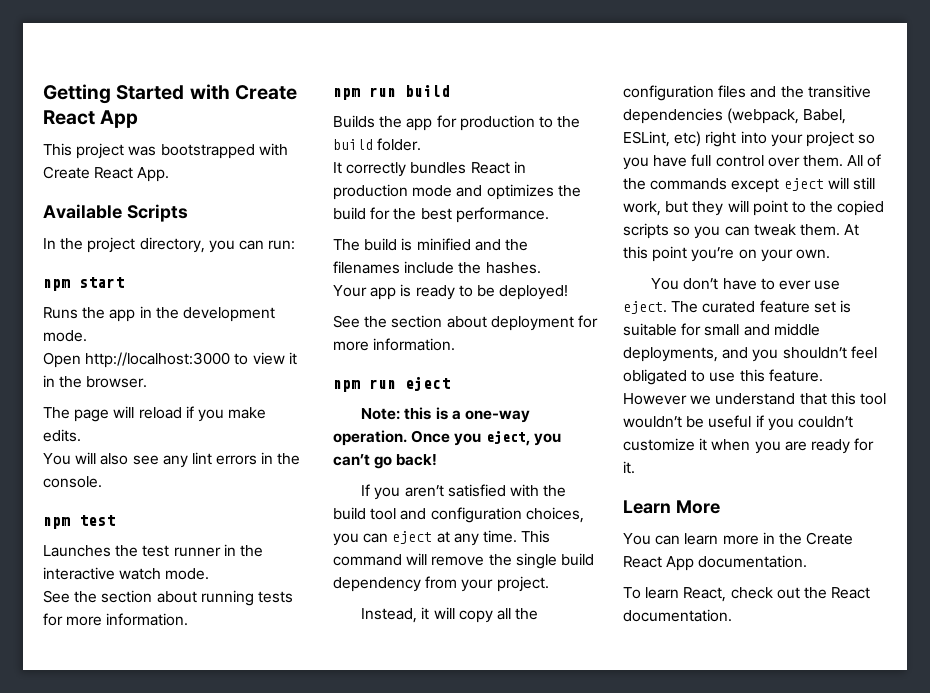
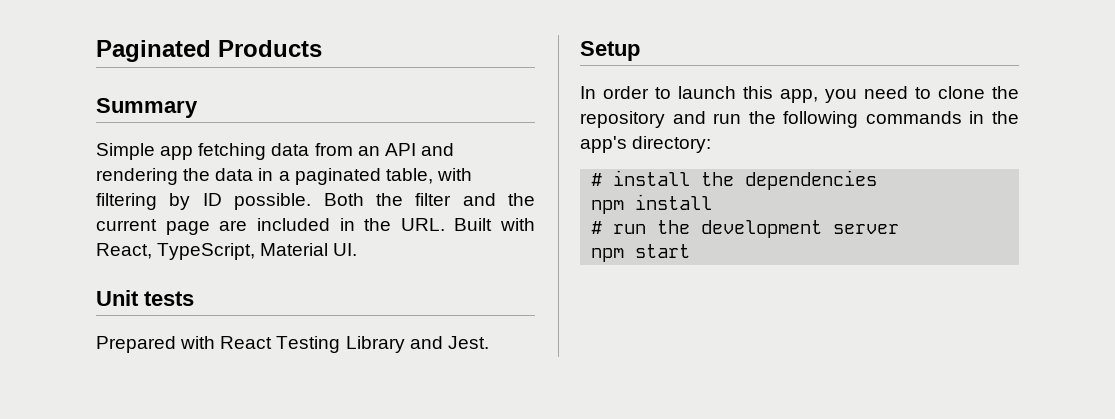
[43,84,297,104] [43,110,139,128] [43,143,288,159] [43,166,170,182] [43,204,188,222] [43,237,296,253] [43,277,124,291] [43,306,275,322] [43,330,87,342] [43,352,297,368] [43,375,148,388] [43,406,267,422] [43,429,81,442] [43,452,301,468] [43,476,102,488] [43,515,115,529] [43,544,263,557] [43,567,210,580] [43,590,293,606] [43,613,189,626] [333,85,450,100] [333,115,581,131] [333,138,422,151] [333,161,526,177] [333,184,581,200] [333,207,549,223] [333,238,528,251] [333,261,541,274] [333,284,569,300] [333,315,598,331] [333,338,456,351] [333,376,450,392] [361,407,530,423] [333,430,561,446] [333,454,438,469] [361,484,567,500] [333,507,584,523] [333,530,551,546] [333,553,594,569] [333,576,549,592] [361,607,539,623] [623,85,871,101] [623,108,847,124] [623,131,876,147] [623,154,882,170] [623,177,875,193] [623,200,885,216] [623,223,860,239] [623,246,830,262] [651,278,841,290] [623,300,851,314] [623,323,820,336] [623,346,877,362] [623,369,823,385] [623,392,886,405] [623,415,853,431] [623,438,875,454] [623,461,635,474] [623,500,720,514] [623,532,854,545] [623,555,808,571] [623,587,871,602] [623,609,732,622] Getting Started with Create React App // This project was bootstrapped with Create React App. // Available Scripts // In the project directory, you can run: // npm start // Runs the app in the development mode. // Open http://localhost:3000 to view it in the browser. // The page will reload if you make edits. // You will also see any lint errors in the console. // npm test // Launches the test runner in the interactive watch mode. // See the section about running tests for more information. // npm run build // Builds the app for production to the build folder. // It correctly bundles React in production mode and optimizes the build for the best performance. // The build is minified and the filenames include the hashes. // Your app is ready to be deployed! // See the section about deployment for more information. // npm run eject // Note: this is a one-way operation. Once you eject, you can’t go back! // If you aren’t satisfied with the build tool and configuration choices, you can eject at any time. This command will remove the single build dependency from your project. // Instead, it will copy all the configuration files and the transitive dependencies (webpack, Babel, ESLint, etc) right into your project so you have full control over them. All of the commands except eject will still work, but they will point to the copied scripts so you can tweak them. At this point you’re on your own. // You don’t have to ever use eject. The curated feature set is suitable for small and middle deployments, and you shouldn’t feel obligated to use this feature. However we understand that this tool wouldn’t be useful if you couldn’t customize it when you are ready for it. // Learn More // You can learn more in the Create React App documentation. // To learn React, check out the React documentation. -> [96,40,322,62] [96,98,198,118] [96,143,454,160] [96,168,472,185] [96,193,535,210] [96,218,535,235] [96,243,358,260] [96,290,194,306] [96,336,489,353] [580,41,640,61] [580,86,1019,103] [580,111,1019,128] [580,136,712,153] [591,170,878,190] [591,194,713,214] [591,220,900,238] [591,244,691,262] Paginated Products // Summary // Simple app fetching data from an API and rendering the data in a paginated table, with filtering by ID possible. Both the filter and the current page are included in the URL. Built with React, TypeScript, Material UI. // Unit tests // Prepared with React Testing Library and Jest. // Setup // In order to launch this app, you need to clone the repository and run the following commands in the app's directory: // # install the dependencies // npm install // # run the development server // npm start

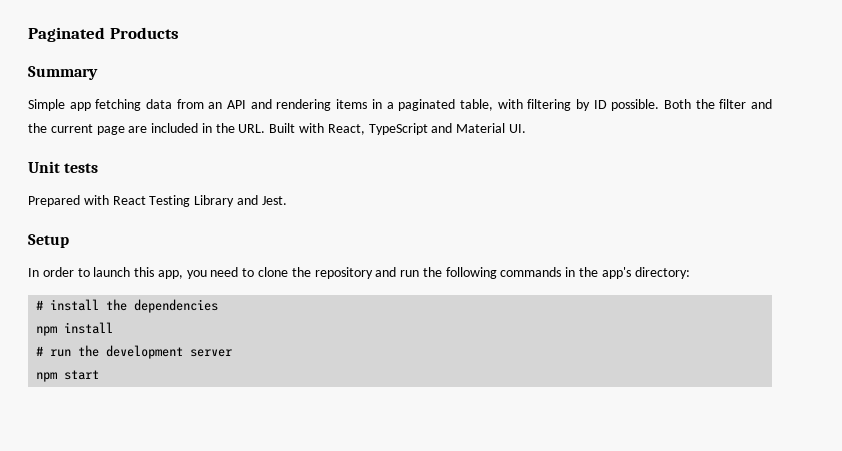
[183,168,254,181] the data -> [336,99,368,109] items
[157,243,256,260] TypeScript, -> [368,123,453,135] TypeScript and

